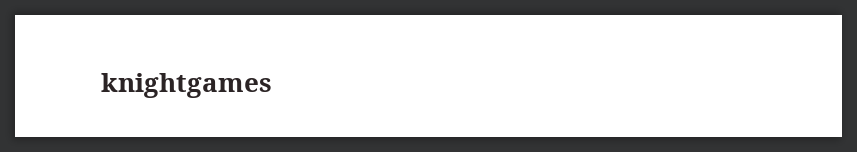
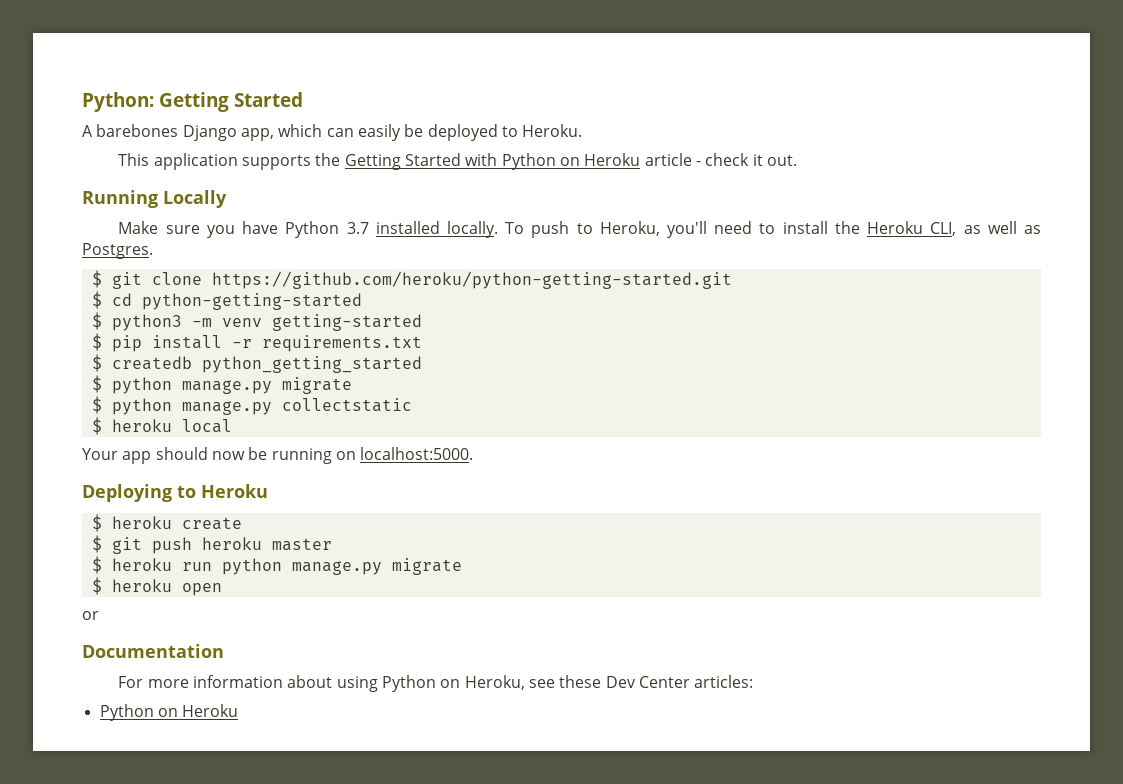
[101,73,272,98] knightgames -> [82,92,303,112] [82,124,583,141] [118,153,797,170] [82,190,227,208] [118,221,1041,238] [82,243,153,259] [91,270,732,289] [91,291,362,310] [91,312,422,331] [91,333,422,352] [91,354,422,373] [91,375,352,394] [91,396,412,415] [91,417,232,435] [82,447,474,464] [82,484,268,502] [91,514,242,532] [91,535,332,554] [91,556,462,575] [91,577,222,596] [82,611,99,620] [82,644,224,658] [118,675,754,692] [99,704,239,721] Python: Getting Started // A barebones Django app, which can easily be deployed to Heroku. // This application supports the Getting Started with Python on Heroku article - check it out. // Running Locally // Make sure you have Python 3.7 installed locally. To push to Heroku, you'll need to install the Heroku CLI, as well as Postgres. // $ git clone https://github.com/heroku/python-getting-started.git // $ cd python-getting-started // $ python3 -m venv getting-started // $ pip install -r requirements.txt // $ createdb python_getting_started // $ python manage.py migrate // $ python manage.py collectstatic // $ heroku local // Your app should now be running on localhost:5000. // Deploying to Heroku // $ heroku create // $ git push heroku master // $ heroku run python manage.py migrate // $ heroku open // or // Documentation // For more information about using Python on Heroku, see these Dev Center articles: // Python on Heroku

